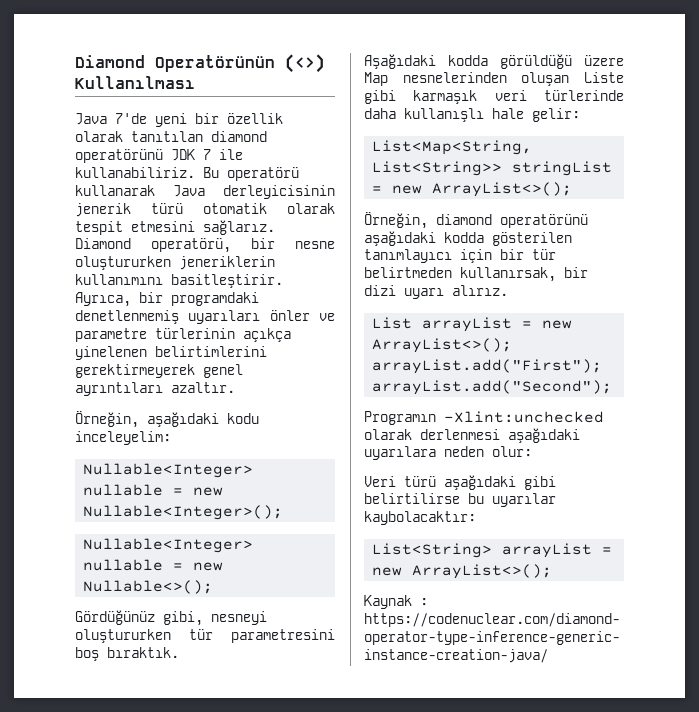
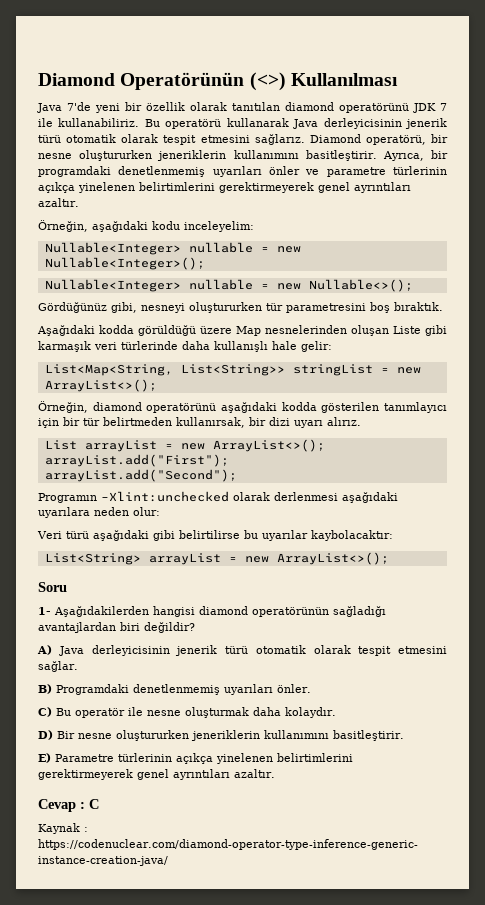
(553, 571) none -> [38,582,67,592] [38,606,386,617] [38,622,195,633] [37,645,447,656] [38,661,78,672] [38,684,311,695] [38,707,336,718] [38,730,404,741] [38,753,353,764] [38,769,275,780] [38,799,99,812] // Soru // 1- Aşağıdakilerden hangisi diamond operatörünün sağladığı avantajlardan biri değildir? // A) Java derleyicisinin jenerik türü otomatik olarak tespit etmesini sağlar. // B) Programdaki denetlenmemiş uyarıları önler. // C) Bu operatör ile nesne oluşturmak daha kolaydır. // D) Bir nesne oluştururken jeneriklerin kullanımını basitleştirir. // E) Parametre türlerinin açıkça yinelenen belirtimlerini gerektirmeyerek genel ayrıntıları azaltır. // Cevap : C

